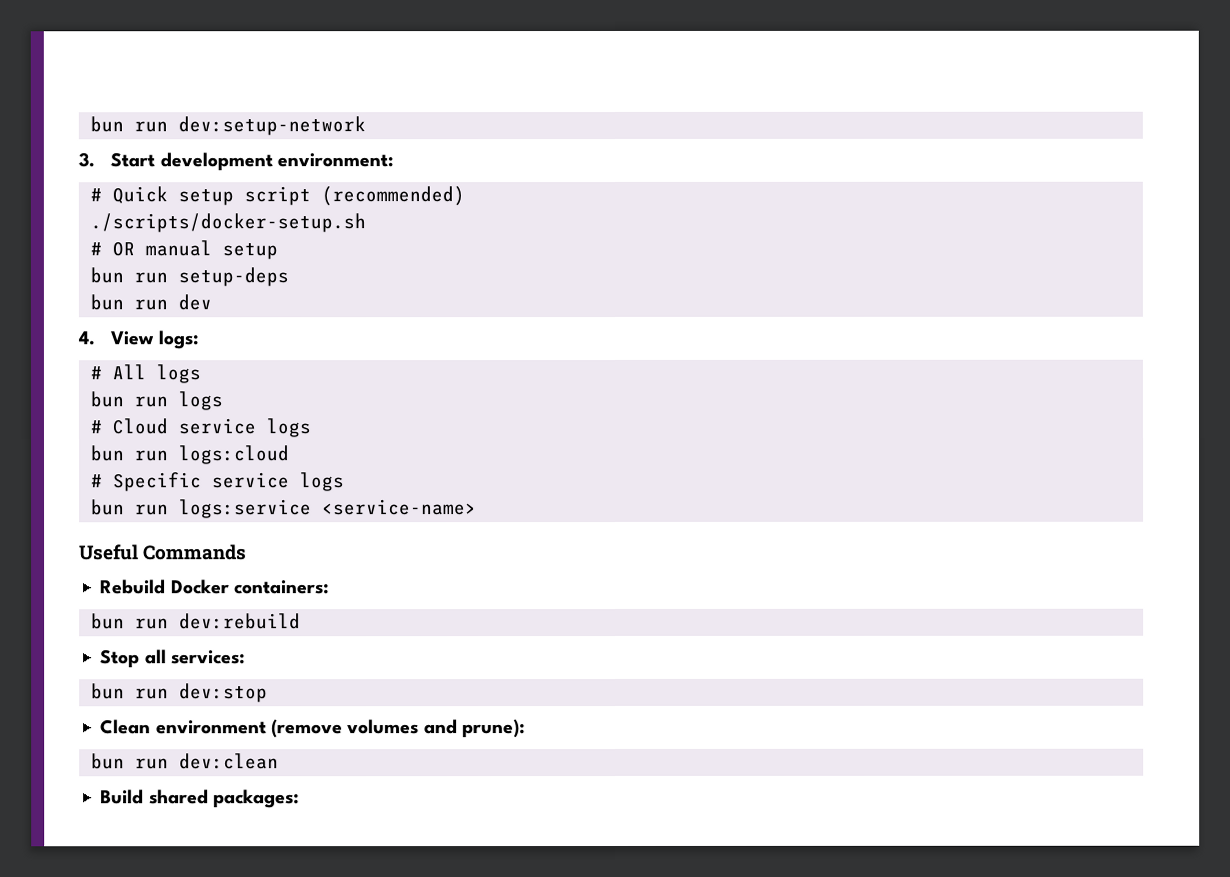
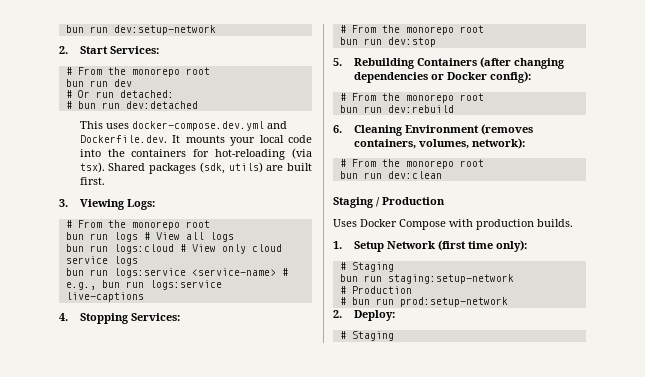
[78,152,394,172] [89,186,465,207] [89,213,366,233] [89,240,278,260] [89,267,289,287] [89,294,212,311] [78,330,199,350] [89,364,201,384] 3. Start development environment: // # Quick setup script (recommended) // ./scripts/docker-setup.sh // # OR manual setup // bun run setup-deps // bun run dev // 4. View logs: // # All logs -> [59,46,159,54] [65,67,210,77] [65,79,132,87] [65,90,174,98] [65,101,198,109] [79,121,287,131] [79,135,312,146] [79,148,312,160] [79,162,312,174] [79,177,105,185] [59,199,155,210] [65,220,210,230] 2. Start Services: // # From the monorepo root // bun run dev // # Or run detached: // # bun run dev:detached // This uses docker-compose.dev.yml and Dockerfile.dev. It mounts your local code into the containers for hot-reloading (via tsx). Shared packages (sdk, utils) are built first. // 3. Viewing Logs: // # From the monorepo root
[89,418,256,435] // # Cloud service -> [143,232,204,240] # View all
[90,472,202,492] // # Specific -> [179,244,282,254] # View only cloud
[79,544,248,561] [100,579,330,595] [90,613,301,630] [100,649,246,669] [90,683,268,703] [100,719,526,739] [90,753,279,770] [100,789,300,809] // Useful Commands // Rebuild Docker containers: // bun run dev:rebuild // Stop all services: // bun run dev:stop // Clean environment (remove volumes and prune): // bun run dev:clean // Build shared packages: -> [281,268,288,276] [65,280,222,290] [65,292,144,302] [59,313,180,324] [339,25,484,35] [339,37,436,47] [333,57,565,69] [353,71,531,83] [339,93,484,103] [339,105,454,113] [333,124,533,136] [353,138,525,149] [339,159,484,169] [339,171,442,179] [333,197,445,208] [333,219,573,230] [333,240,527,252] [339,262,394,272] [339,274,514,284] [339,286,412,294] [339,297,508,307] [333,310,395,321] [339,331,394,341] # e.g., bun run logs:service live-captions // 4. Stopping Services: // # From the monorepo root // bun run dev:stop // 5. Rebuilding Containers (after changing dependencies or Docker config): // # From the monorepo root // bun run dev:rebuild // 6. Cleaning Environment (removes containers, volumes, network): // # From the monorepo root // bun run dev:clean // Staging / Production // Uses Docker Compose with production builds. // 1. Setup Network (first time only): // # Staging // bun run staging:setup-network // # Production // # bun run prod:setup-network // 2. Deploy: // # Staging

